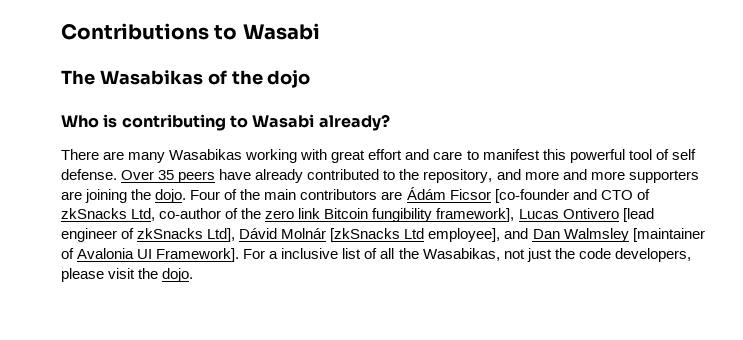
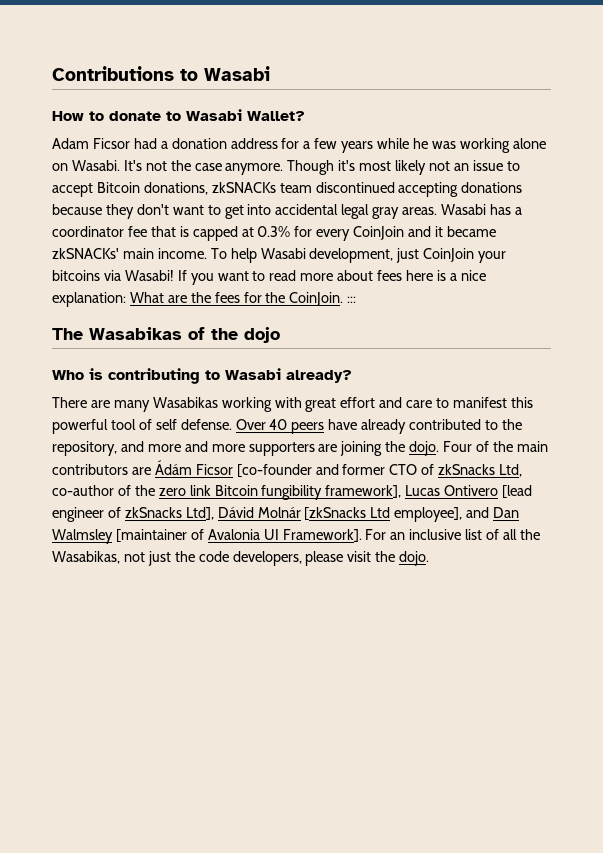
(320, 31) none -> [52,109,305,121] [52,138,546,153] [52,160,520,175] [52,182,523,197] [52,204,522,219] [52,226,496,241] [52,248,507,263] [52,270,486,285] [52,292,357,307] // How to donate to Wasabi Wallet? // Adam Ficsor had a donation address for a few years while he was working alone on Wasabi. It's not the case anymore. Though it's most likely not an issue to accept Bitcoin donations, zkSNACKs team discontinued accepting donations because they don't want to get into accidental legal gray areas. Wasabi has a coordinator fee that is capped at 0.3% for every CoinJoin and it became zkSNACKs' main income. To help Wasabi development, just CoinJoin your bitcoins via Wasabi! If you want to read more about fees here is a nice explanation: What are the fees for the CoinJoin. :::
[158,170,175,180] 35 -> [269,419,288,430] 40
(597, 194) none -> [342,464,386,475] former
[269,251,279,259] a -> [390,532,406,540] an

